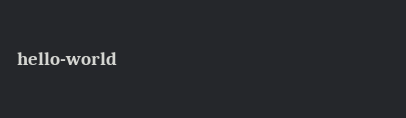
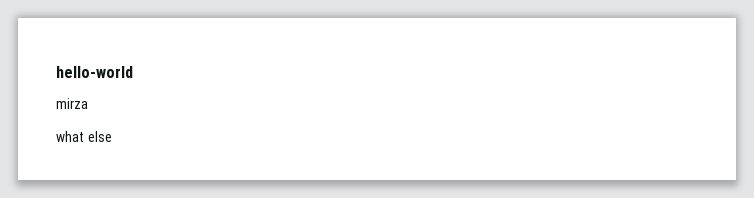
(117, 58) none -> [56,98,88,109] [56,131,112,142] // mirza // what else

